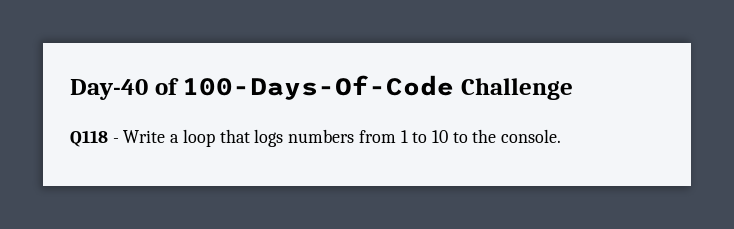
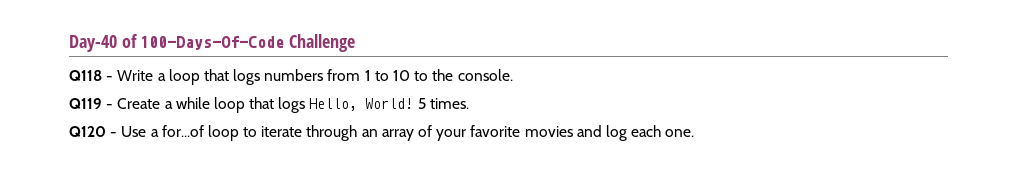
(562, 136) none -> [69,97,469,113] [69,125,695,141] // Q119 - Create a while loop that logs Hello, World! 5 times. // Q120 - Use a for...of loop to iterate through an array of your favorite movies and log each one.

